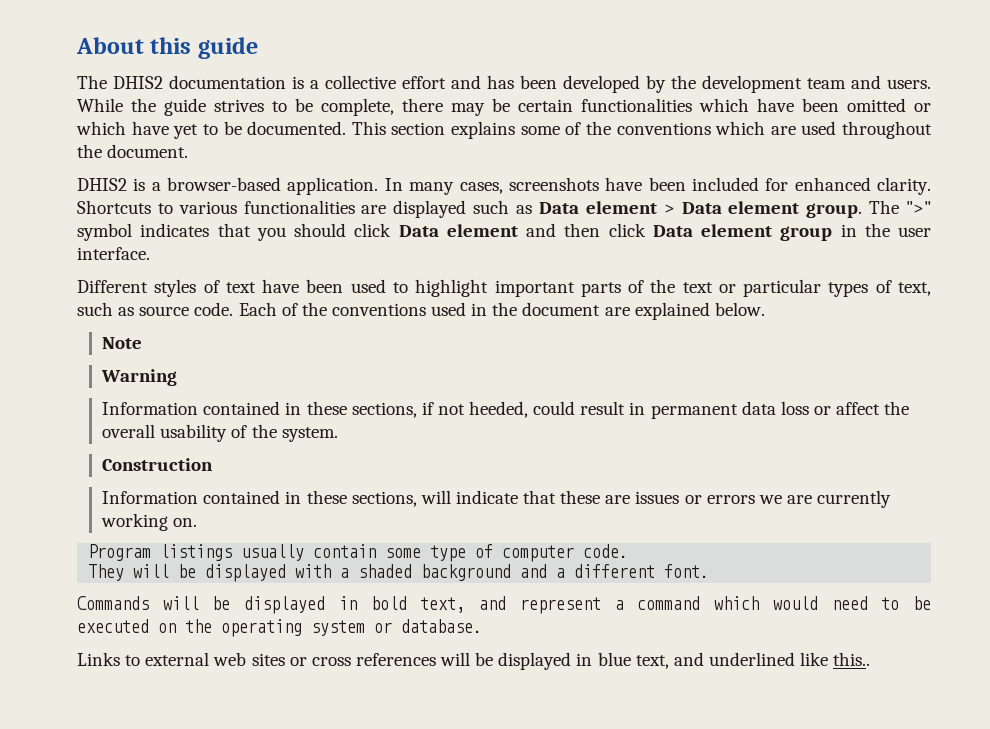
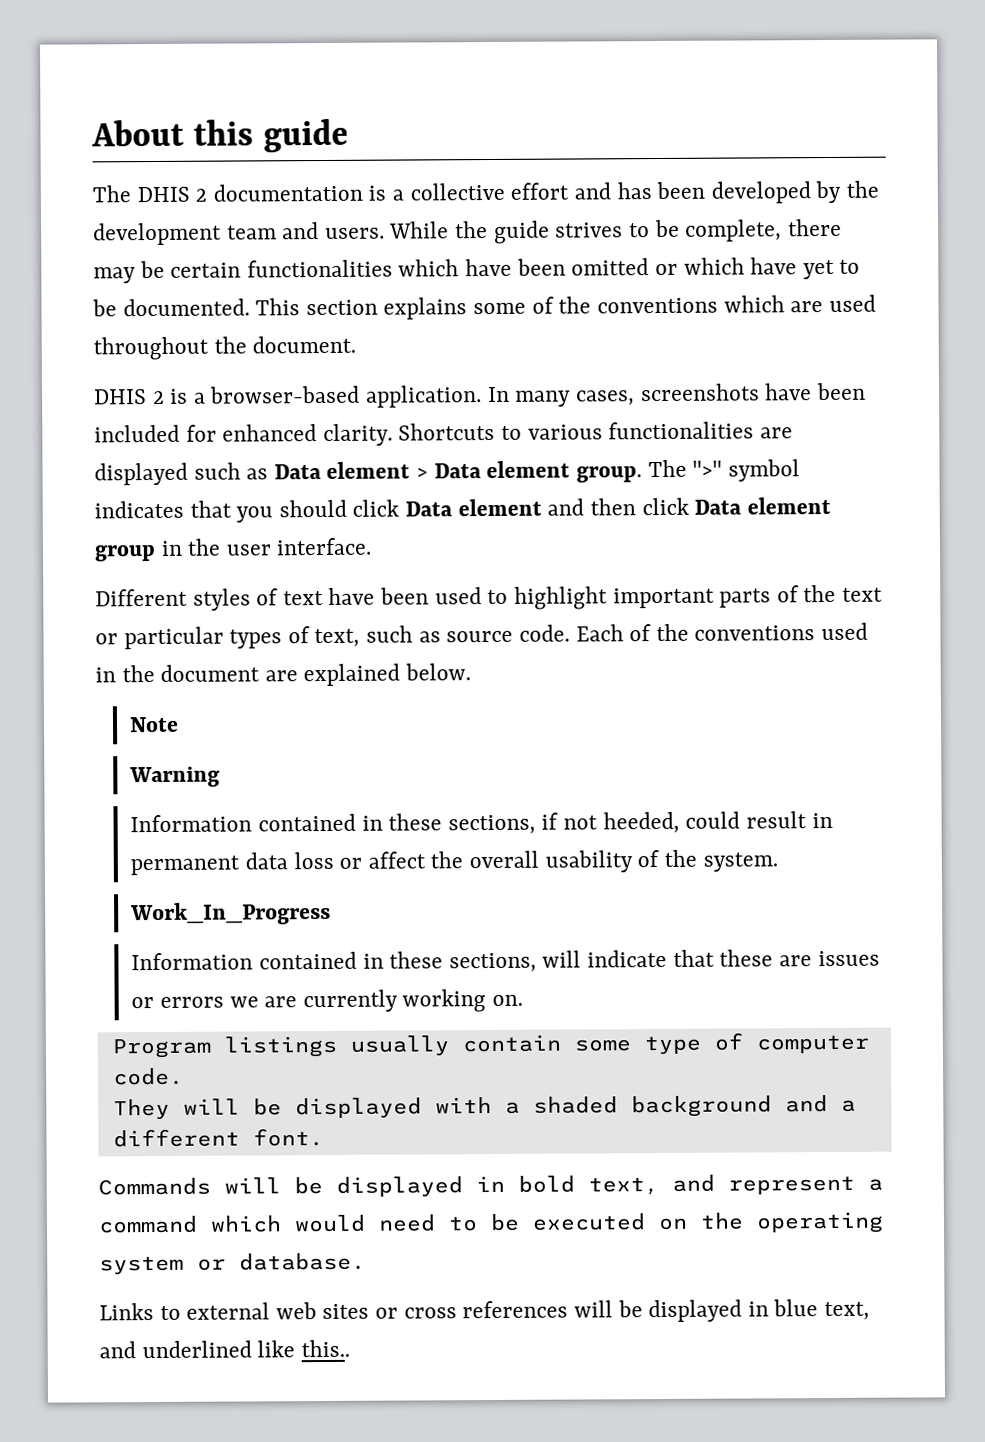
[113,76,163,89] DHIS2 -> [136,186,208,203] DHIS 2
[77,178,127,191] DHIS2 -> [94,389,165,405] DHIS 2
[102,458,214,471] Construction -> [130,901,332,926] Work_In_Progress

